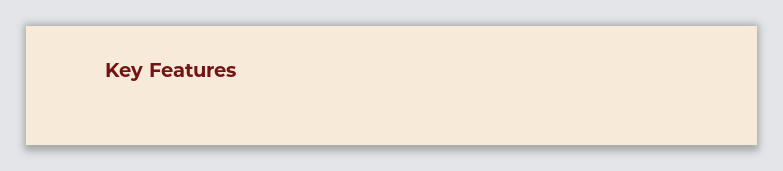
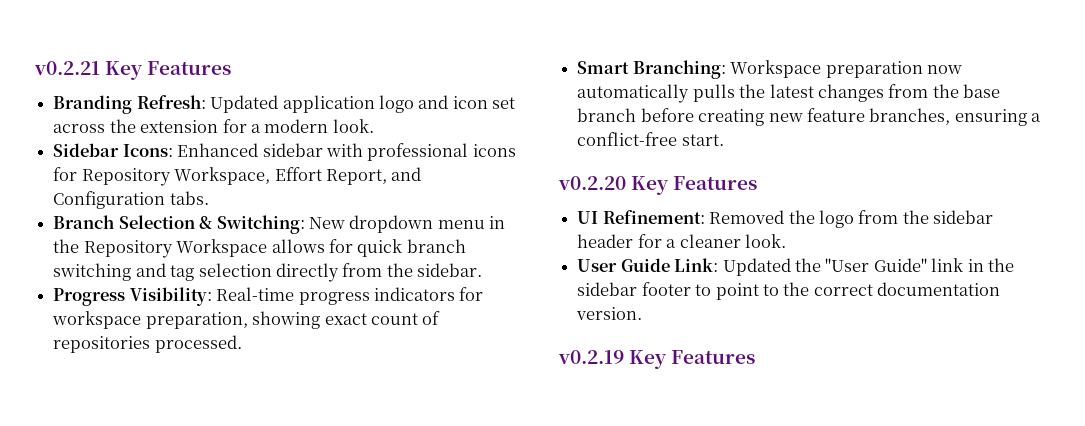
[105,63,236,81] Key Features -> [34,61,232,80] [53,95,516,114] [53,119,374,133] [53,143,516,161] [53,167,422,186] [53,191,209,209] [53,215,506,234] [53,239,466,258] [53,263,483,282] [53,287,484,306] [52,311,441,329] [53,335,242,353] [577,60,962,79] [577,84,1001,103] [577,108,1042,126] [577,132,724,146] [558,176,758,195] [577,210,994,228] [577,234,786,248] [577,258,1015,276] [577,282,1001,300] [576,307,643,320] [558,350,756,369] v0.2.21 Key Features // Branding Refresh: Updated application logo and icon set across the extension for a modern look. // Sidebar Icons: Enhanced sidebar with professional icons for Repository Workspace, Effort Report, and Configuration tabs. // Branch Selection & Switching: New dropdown menu in the Repository Workspace allows for quick branch switching and tag selection directly from the sidebar. // Progress Visibility: Real-time progress indicators for workspace preparation, showing exact count of repositories processed. // Smart Branching: Workspace preparation now automatically pulls the latest changes from the base branch before creating new feature branches, ensuring a conflict-free start. // v0.2.20 Key Features // UI Refinement: Removed the logo from the sidebar header for a cleaner look. // User Guide Link: Updated the "User Guide" link in the sidebar footer to point to the correct documentation version. // v0.2.19 Key Features

